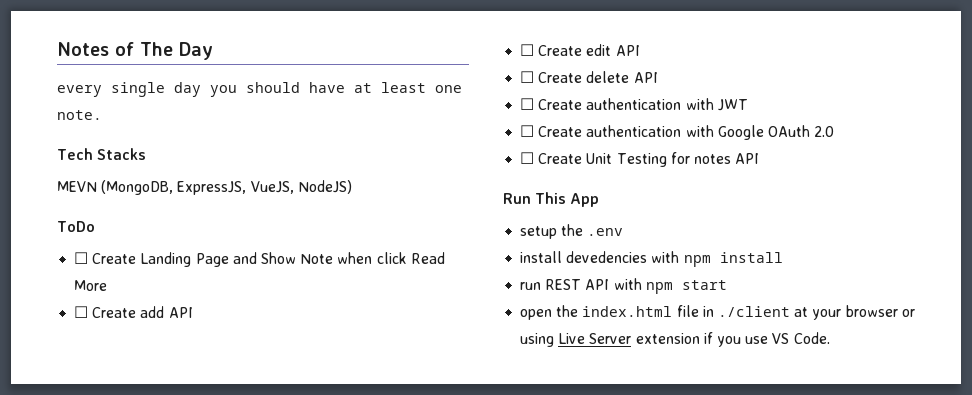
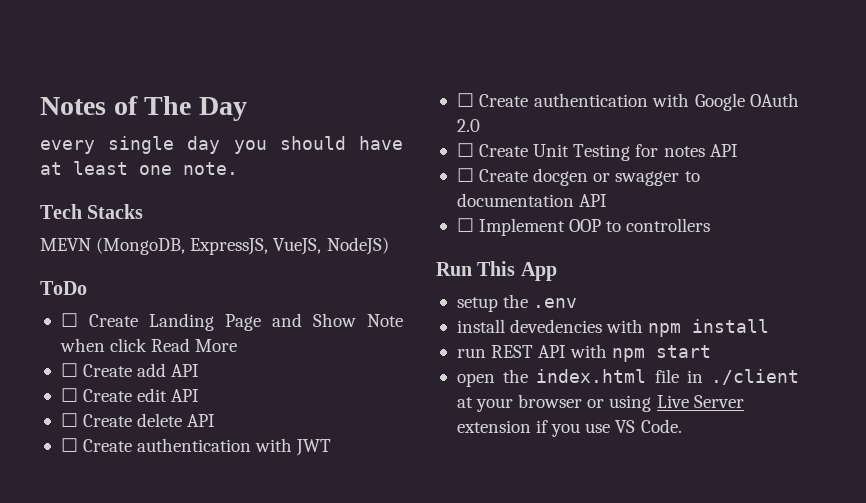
(760, 158) none -> [456,168,700,186] [456,193,608,207] [456,218,711,236] // ☐ Create docgen or swagger to documentation API // ☐ Implement OOP to controllers

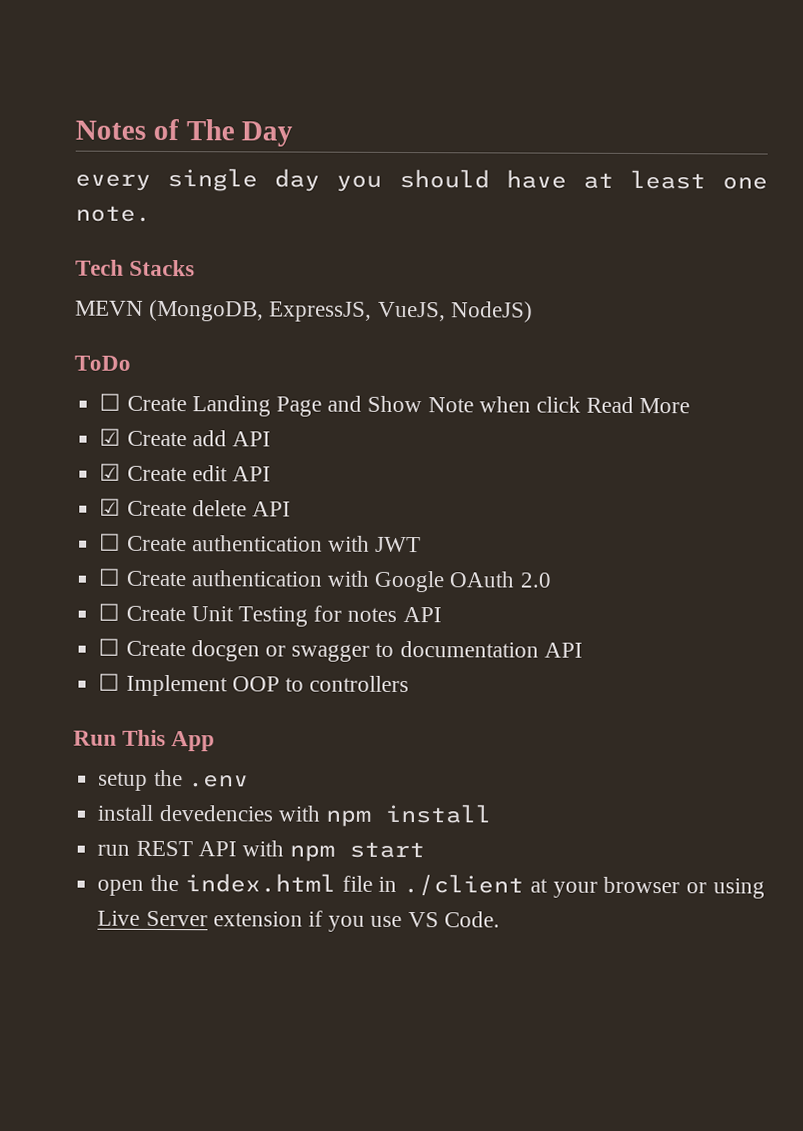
[60,363,78,377] ☐ -> [99,428,122,446] ☑
[60,388,78,402] ☐ -> [99,463,122,481] ☑
[60,413,78,427] ☐ -> [99,498,122,516] ☑

